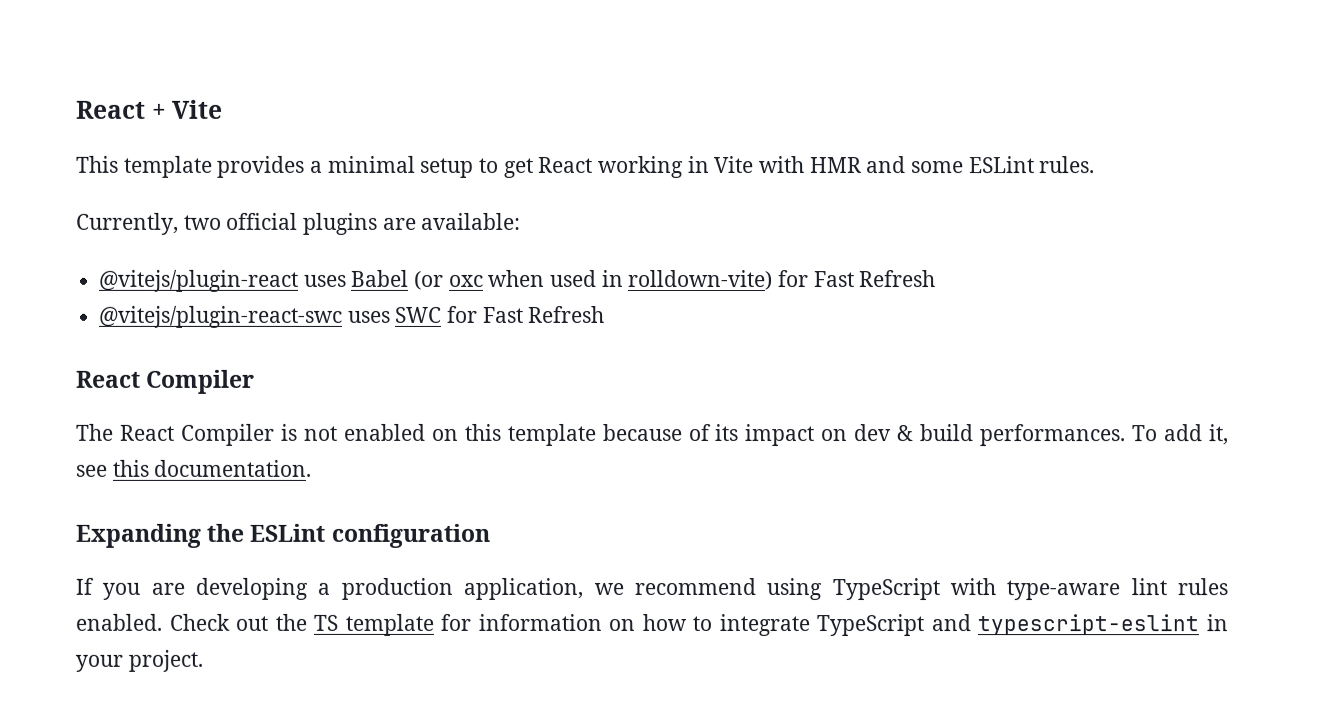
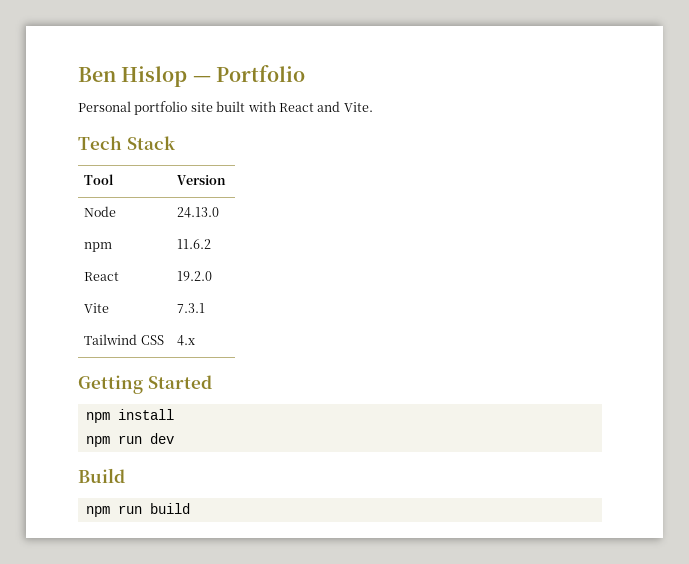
[76,99,224,119] [76,155,1096,179] [76,212,522,235] [99,269,937,292] [99,305,606,328] [75,369,255,394] [75,423,1229,447] [75,459,312,477] [75,523,490,548] [75,577,1229,601] [75,613,1228,637] [75,649,203,672] React + Vite // This template provides a minimal setup to get React working in Vite with HMR and some ESLint rules. // Currently, two official plugins are available: // @vitejs/plugin-react uses Babel (or oxc when used in rolldown-vite) for Fast Refresh // @vitejs/plugin-react-swc uses SWC for Fast Refresh // React Compiler // The React Compiler is not enabled on this template because of its impact on dev & build performances. To add it, see this documentation. // Expanding the ESLint configuration // If you are developing a production application, we recommend using TypeScript with type-aware lint rules enabled. Check out the TS template for information on how to integrate TypeScript and typescript-eslint in your project. -> [78,65,305,87] [78,101,373,115] [78,136,175,150] [84,174,115,185] [177,175,227,185] [84,206,117,217] [177,207,220,218] [84,242,113,252] [177,239,212,249] [84,272,120,281] [177,271,213,281] [84,303,110,313] [177,303,206,313] [84,334,164,345] [177,335,196,346] [78,375,212,394] [85,409,174,423] [85,433,174,447] [78,468,125,483] [85,503,190,517] Ben Hislop — Portfolio // Personal portfolio site built with React and Vite. // Tech Stack // Tool | Version // Node | 24.13.0 // npm | 11.6.2 // React | 19.2.0 // Vite | 7.3.1 // Tailwind CSS | 4.x // Getting Started // npm install // npm run dev // Build // npm run build

